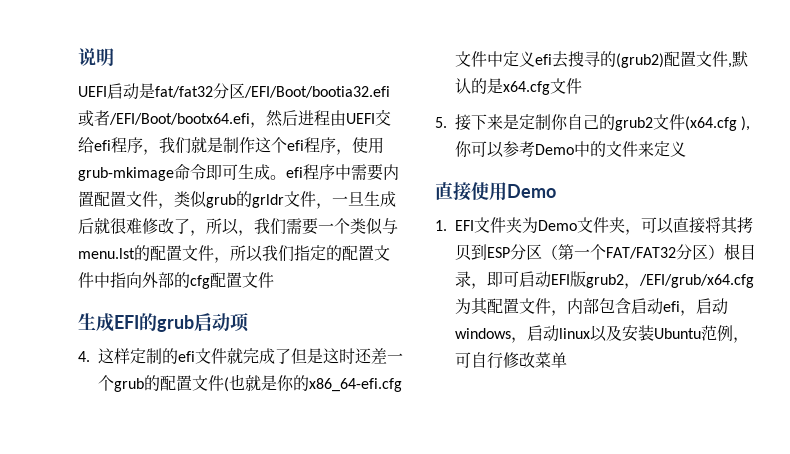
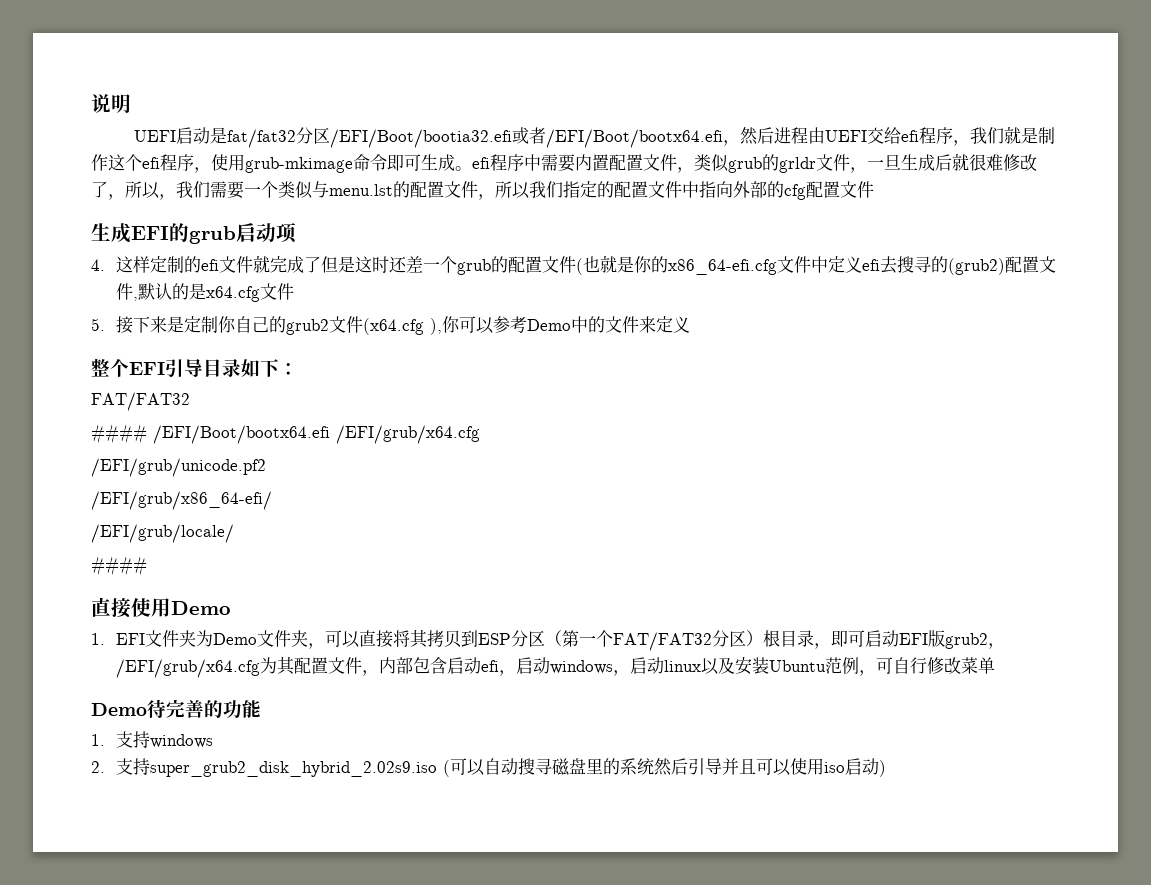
(686, 149) none -> [91,358,298,378] [91,392,190,411] [91,424,480,444] [91,458,266,477] [91,491,272,510] [91,524,234,543] [91,556,147,576] // 整个EFI引导目录如下： // FAT/FAT32 // #### /EFI/Boot/bootx64.efi /EFI/grub/x64.cfg // /EFI/grub/unicode.pf2 // /EFI/grub/x86_64-efi/ // /EFI/grub/locale/ // ####
(567, 360) none -> [91,699,261,718] [91,731,213,748] [91,758,886,777] // Demo待完善的功能 // 1.支持windows // 2.支持super_grub2_disk_hybrid_2.02s9.iso (可以自动搜寻磁盘里的系统然后引导并且可以使用iso启动)

